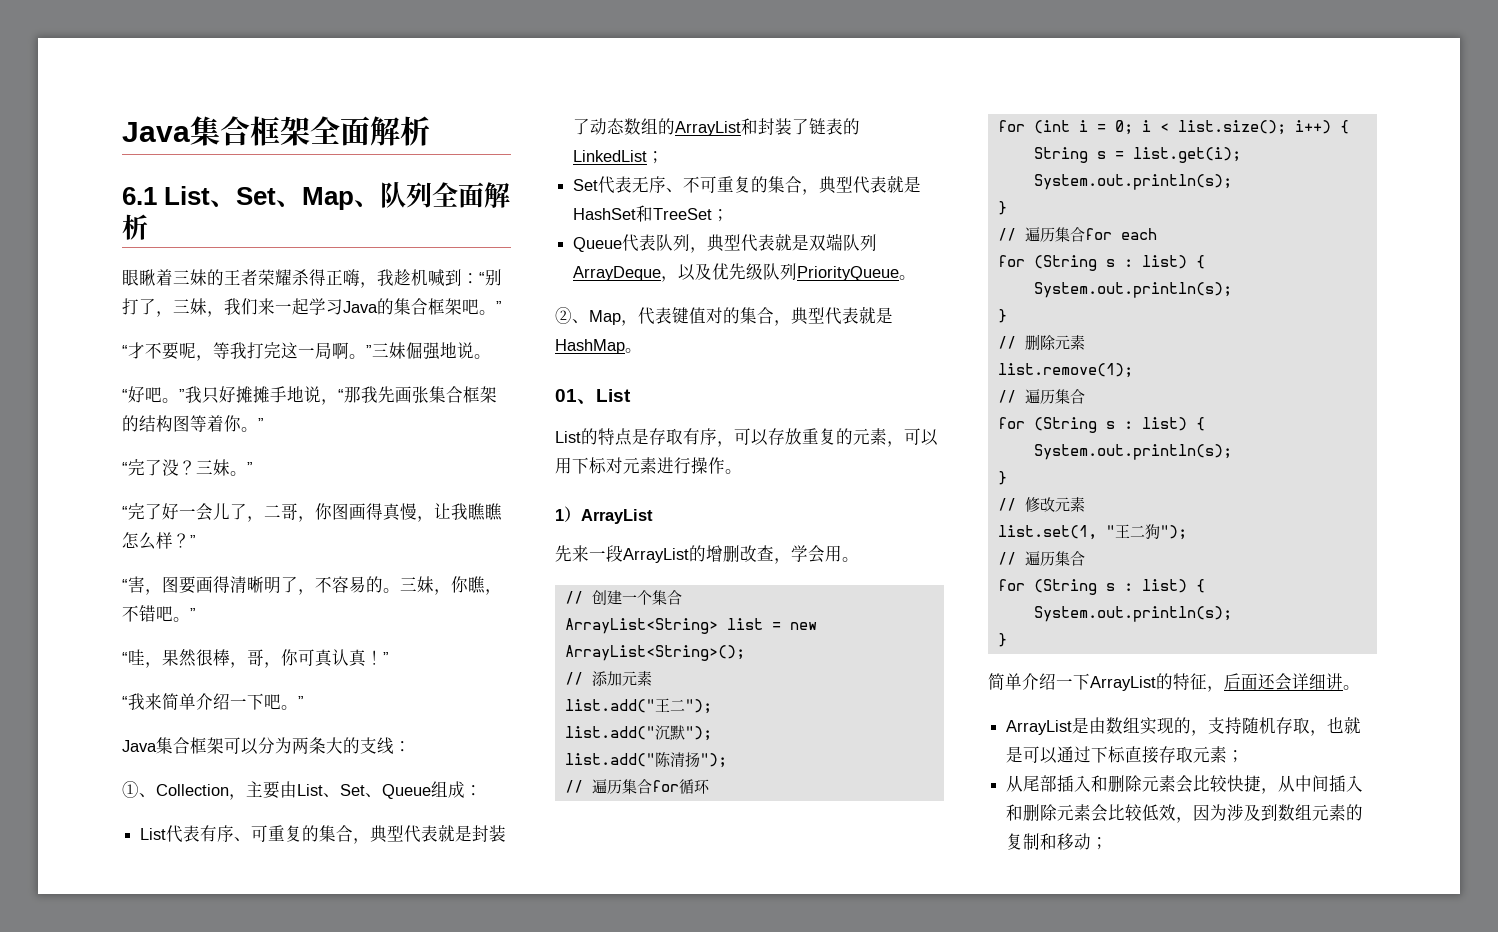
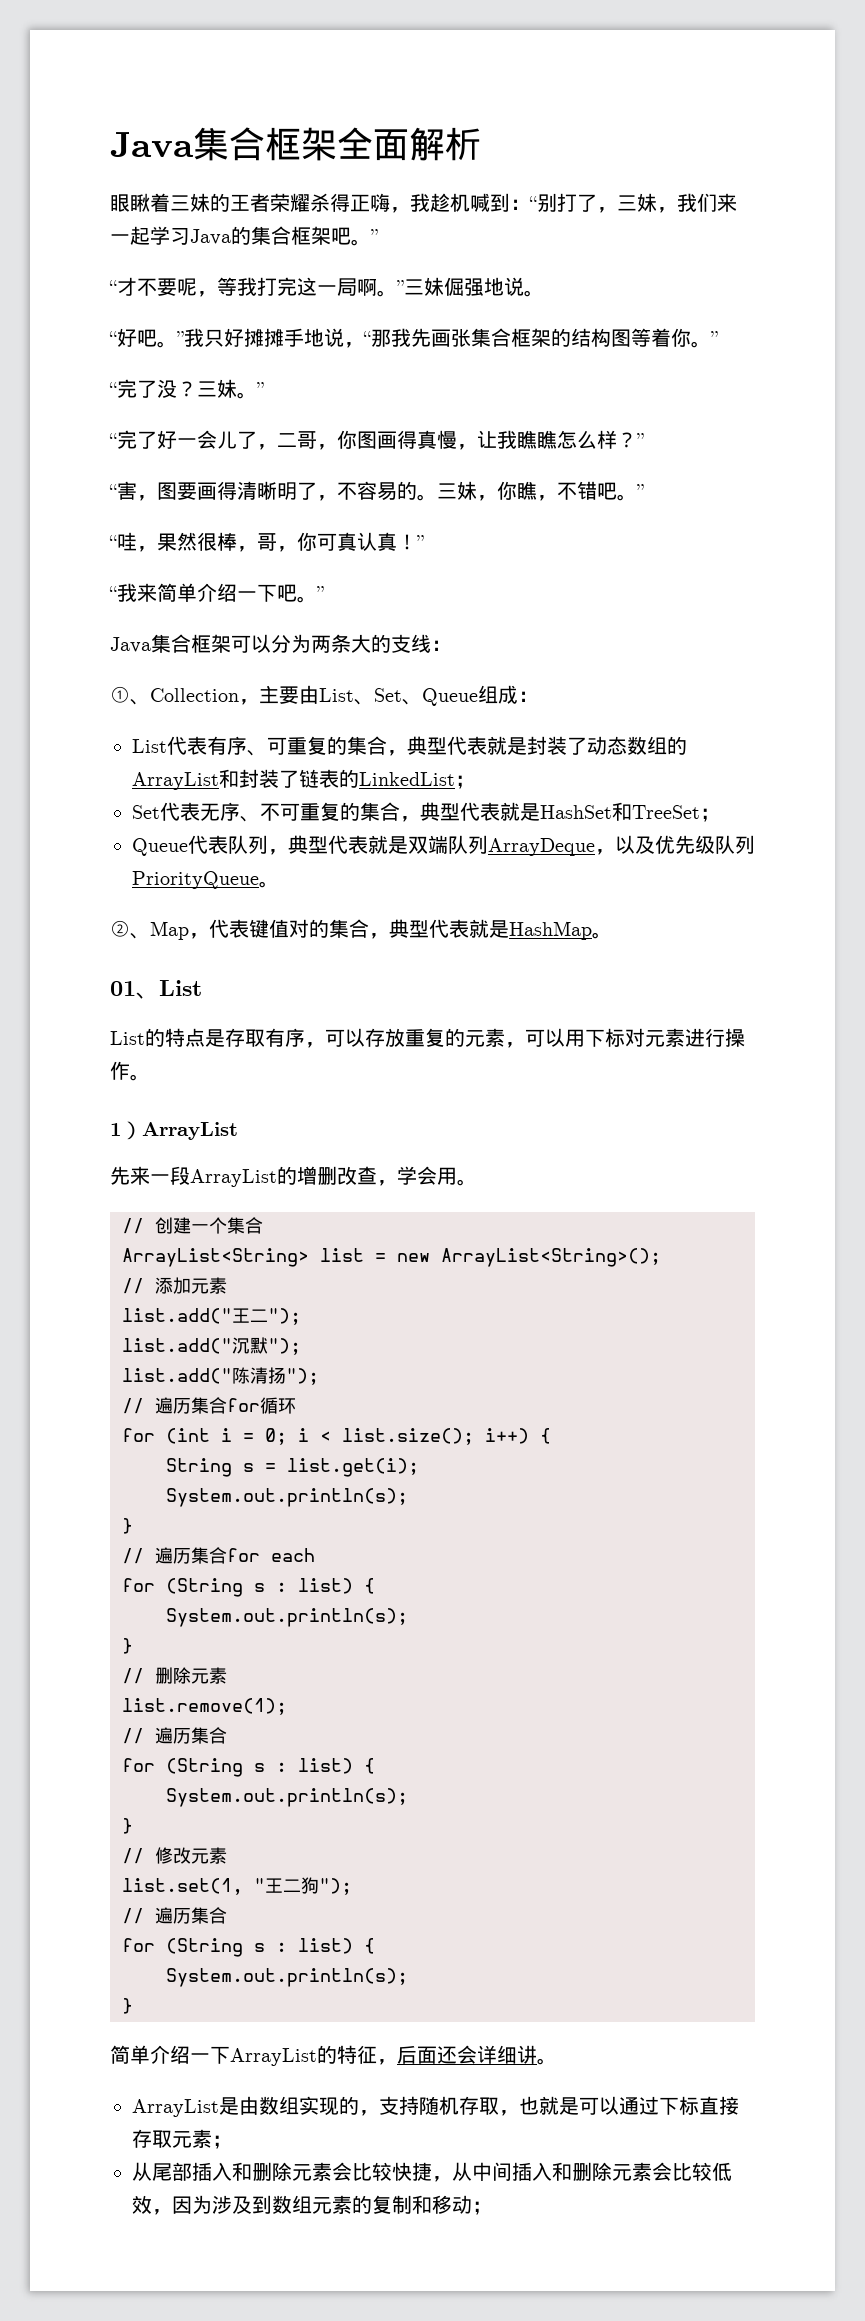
[122,181,511,210] [122,214,148,240] // 6.1 List、Set、Map、队列全面解析 -> (481, 144) none

